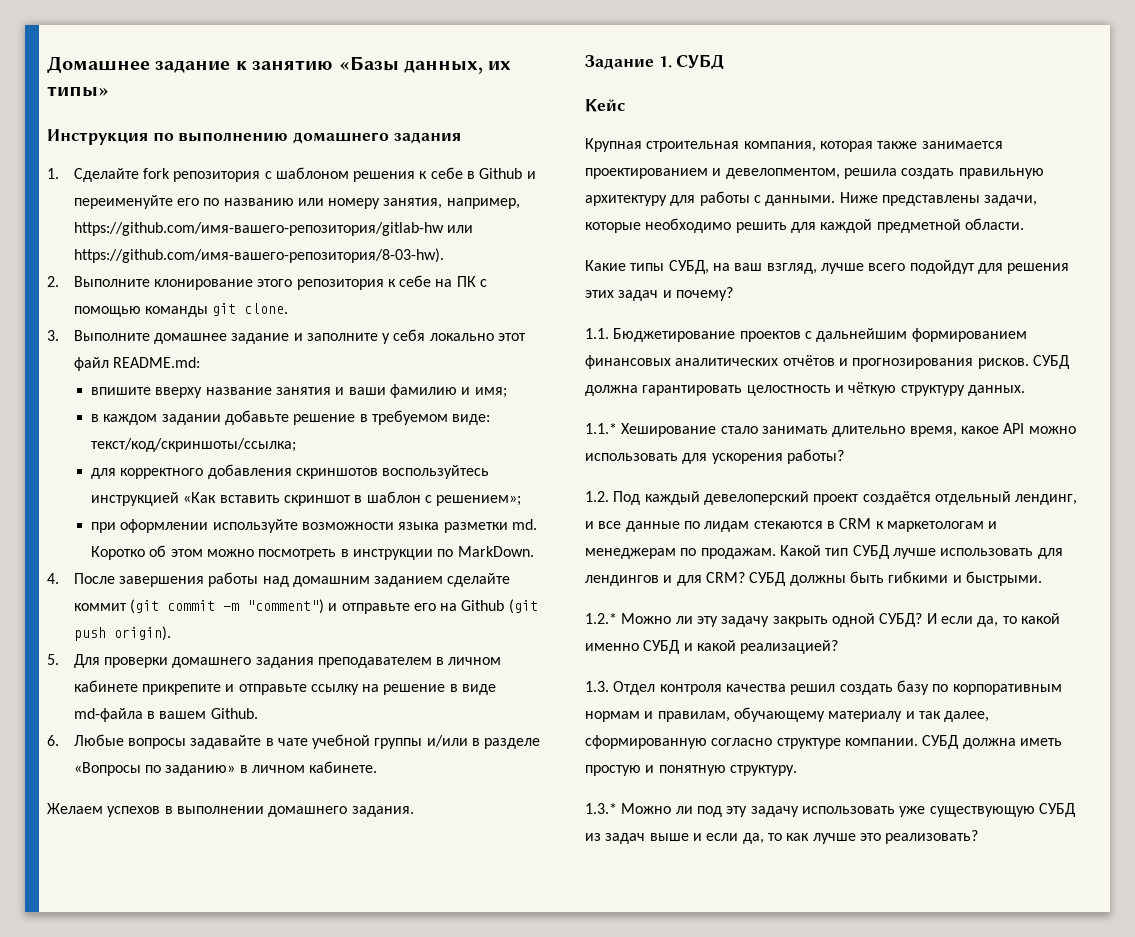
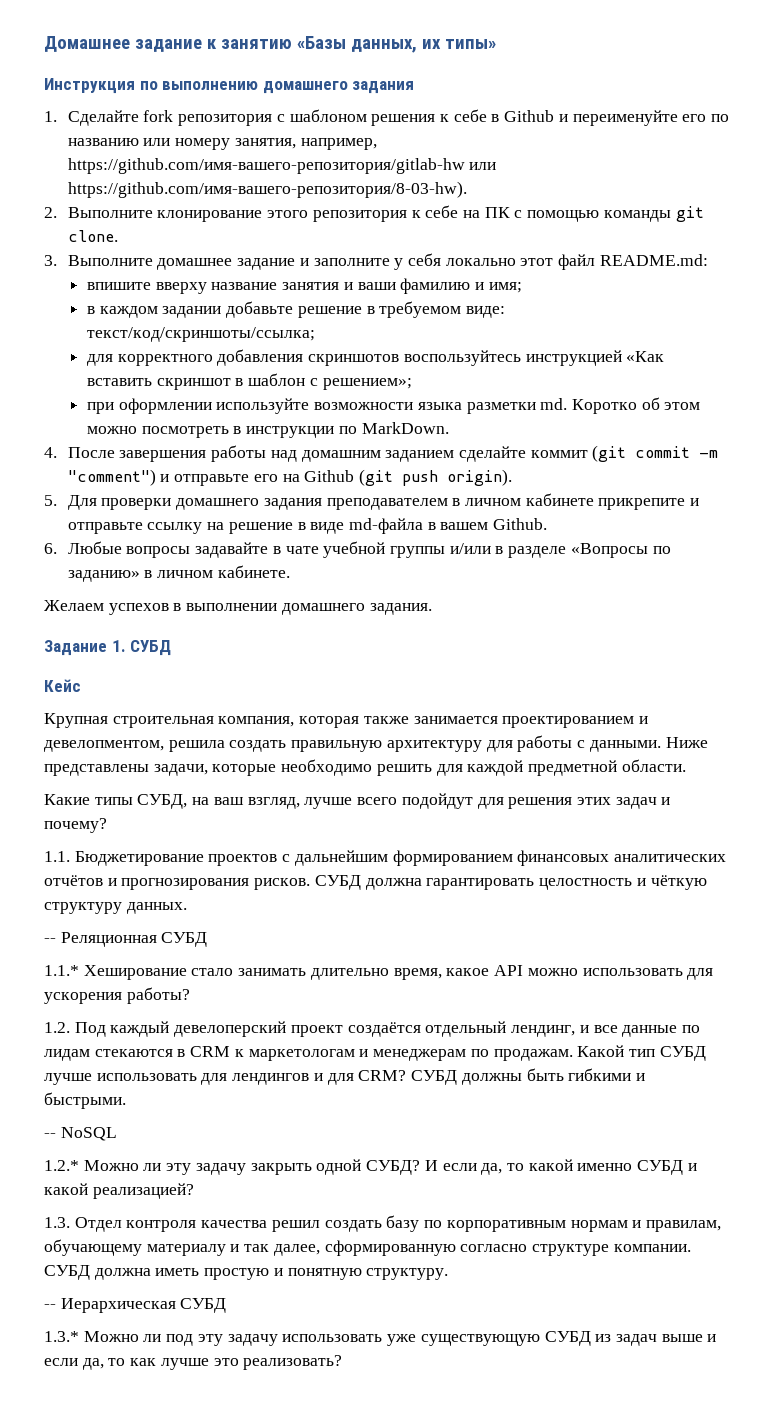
(1025, 390) none -> [44,932,208,947] // -- Реляционная СУБД
(1042, 578) none -> [44,1127,117,1141] // -- NoSQL
(797, 770) none -> [44,1298,227,1313] // -- Иерархическая СУБД

